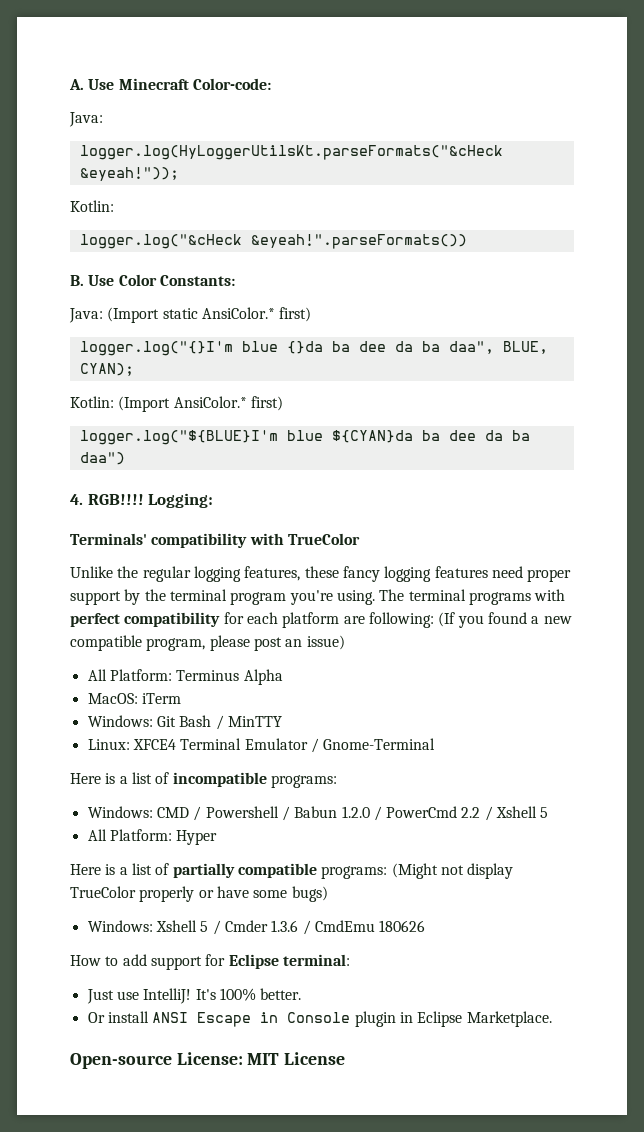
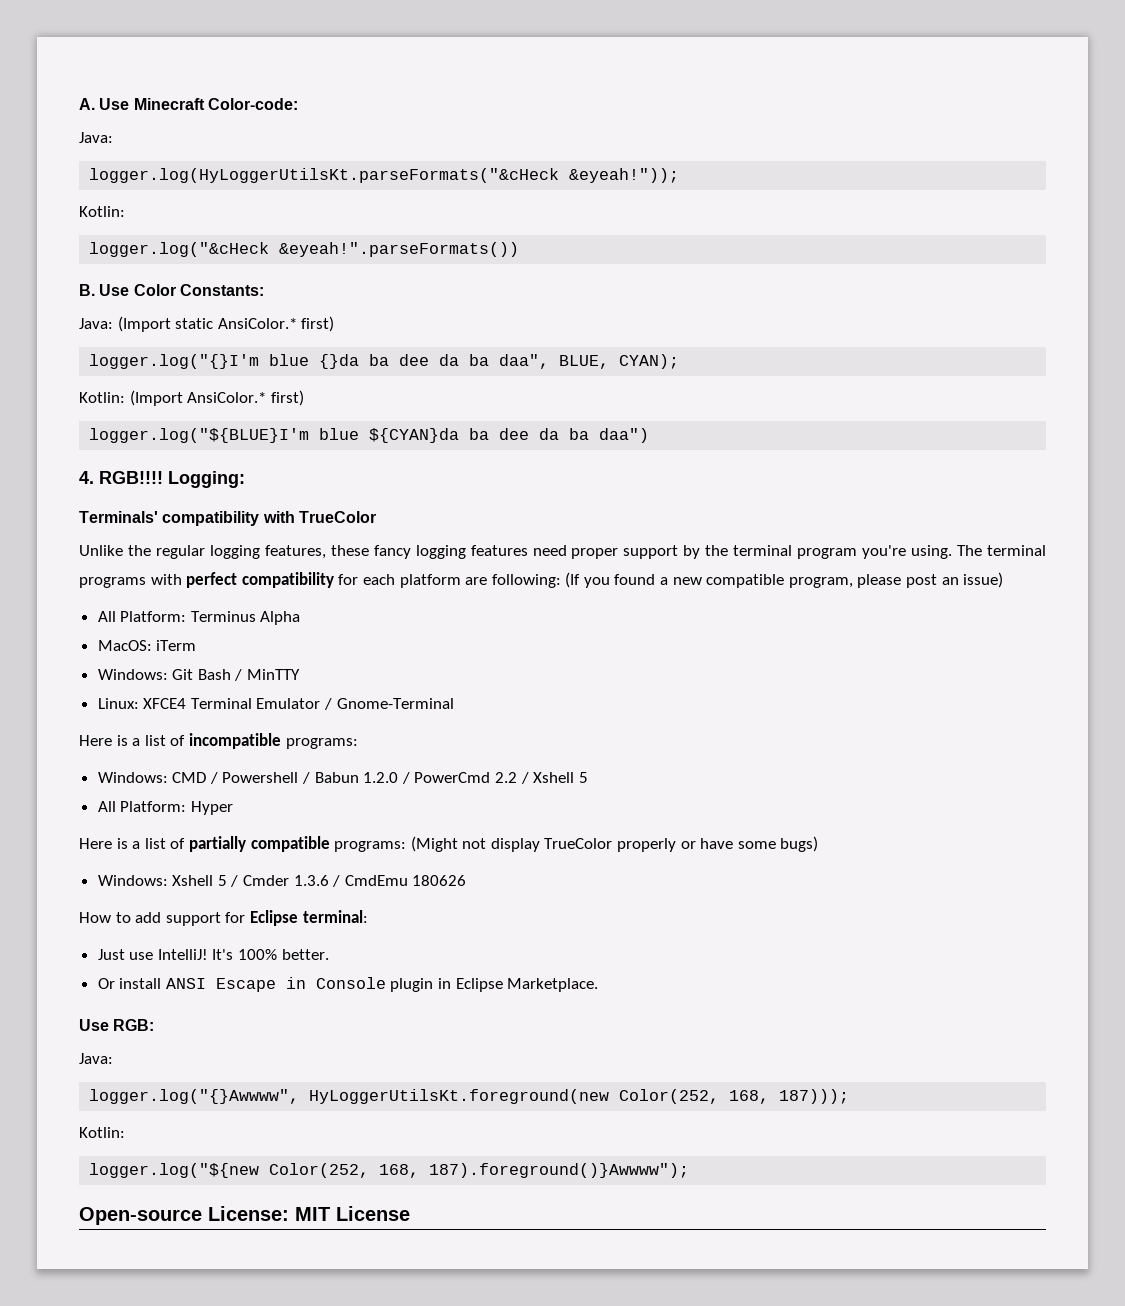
(552, 1019) none -> [79,1019,155,1031] [79,1053,113,1064] [89,1089,850,1104] [79,1127,125,1138] [89,1163,690,1178] // Use RGB: // Java: // logger.log("{}Awwww", HyLoggerUtilsKt.foreground(new Color(252, 168, 187))); // Kotlin: // logger.log("${new Color(252, 168, 187).foreground()}Awwww");

